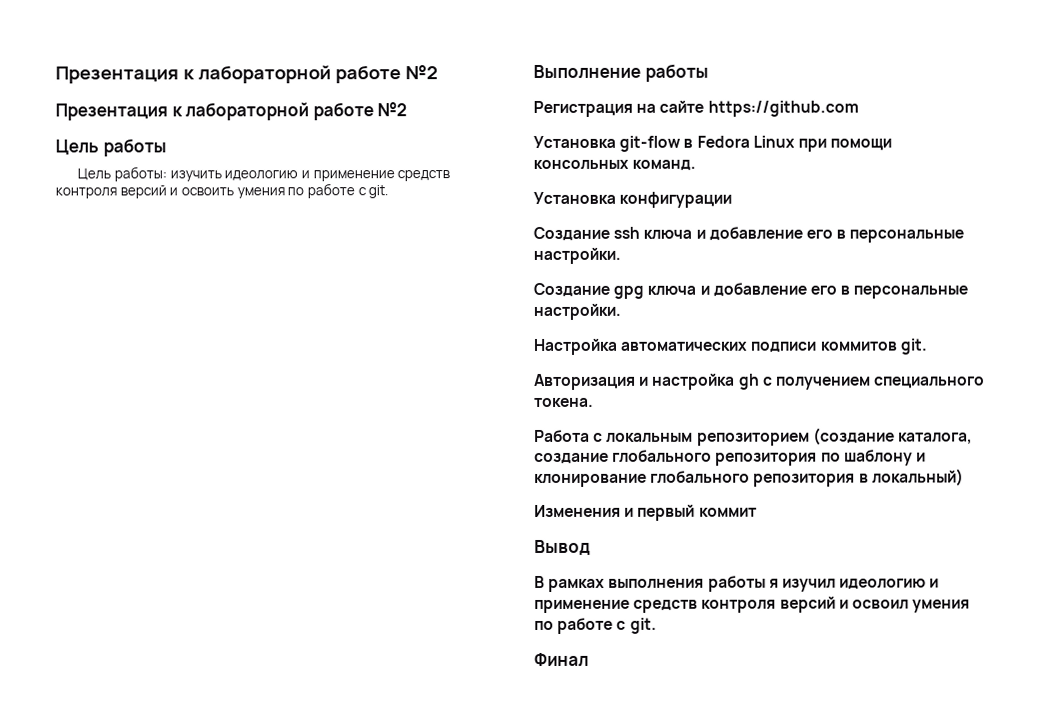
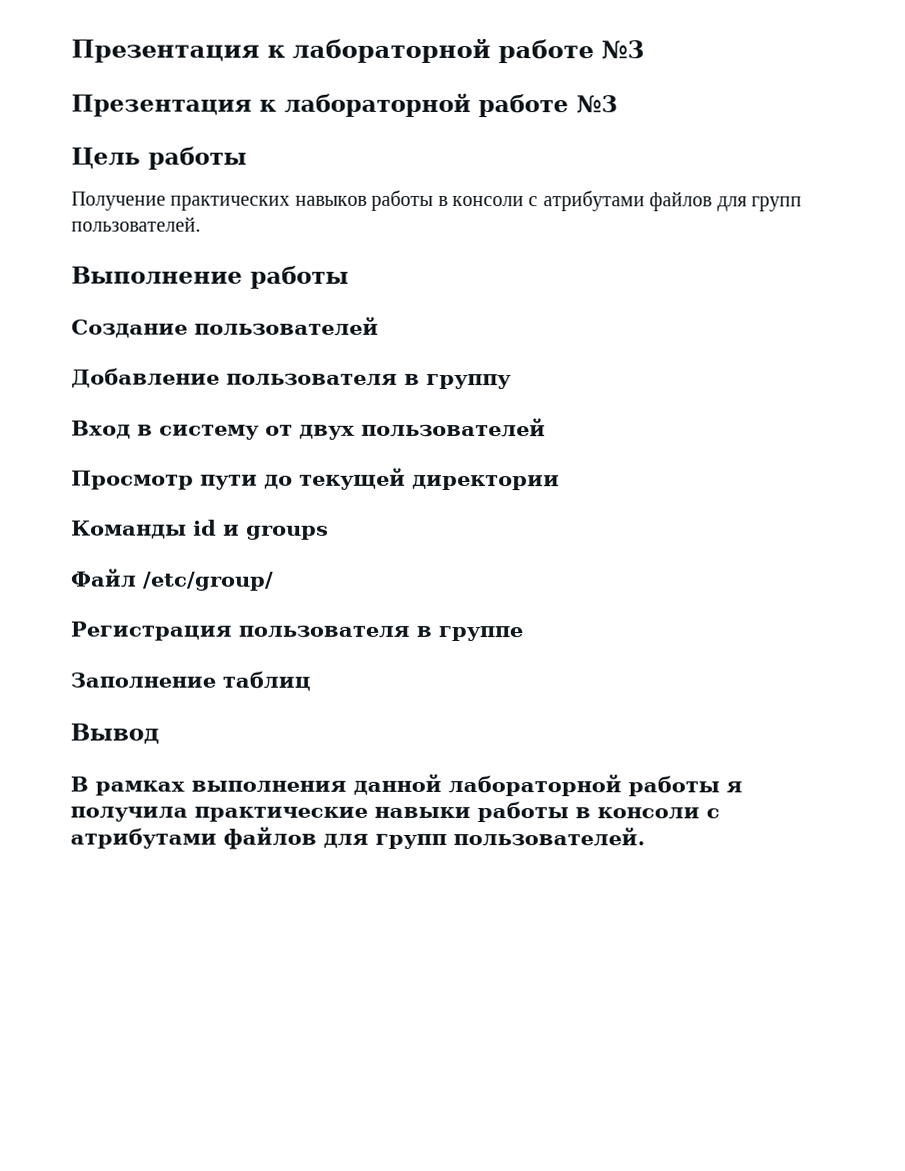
[55,64,438,84] [55,101,408,121] Презентация к лабораторной работе №2 // Презентация к лабораторной работе №2 -> [71,37,645,64] [71,92,618,118] Презентация к лабораторной работе №3 // Презентация к лабораторной работе №3
[77,166,451,182] [55,183,389,199] [533,63,709,82] [533,100,859,117] [533,135,893,152] [533,159,697,171] [533,191,733,208] [533,226,965,243] [533,247,621,264] [533,282,969,299] [533,303,621,320] [533,338,927,355] [534,373,986,390] [534,397,594,407] [534,427,973,446] [534,449,926,466] [534,468,964,487] [534,504,757,521] [534,539,591,555] [534,575,940,592] [534,596,971,613] [534,617,657,634] [534,652,589,667] Цель работы: изучить идеологию и применение средств контроля версий и освоить умения по работе с git. // Выполнение работы // Регистрация на сайте https://github.com // Установка git-flow в Fedora Linux при помощи консольных команд. // Установка конфигурации // Создание ssh ключа и добавление его в персональные настройки. // Создание gpg ключа и добавление его в персональные настройки. // Настройка автоматических подписи коммитов git. // Авторизация и настройка gh с получением специального токена. // Работа с локальным репозиторием (создание каталога, создание глобального репозитория по шаблону и клонирование глобального репозитория в локальный) // Изменения и первый коммит // Вывод // В рамках выполнения работы я изучил идеологию и применение средств контроля версий и освоил умения по работе с git. // Финал -> [71,189,802,212] [71,216,201,232] [71,265,349,289] [71,316,379,338] [71,367,512,390] [71,417,546,440] [71,467,560,491] [71,519,329,540] [70,568,274,591] [70,621,523,642] [70,670,311,691] [70,723,159,745] [70,773,743,797] [70,801,720,823] [70,826,645,850] Получение практических навыков работы в консоли с атрибутами файлов для групп пользователей. // Выполнение работы // Создание пользователей // Добавление пользователя в группу // Вход в систему от двух пользователей // Просмотр пути до текущей директории // Команды id и groups // Файл /etc/group/ // Регистрация пользователя в группе // Заполнение таблиц // Вывод // В рамках выполнения данной лабораторной работы я получила практические навыки работы в консоли с атрибутами файлов для групп пользователей.

